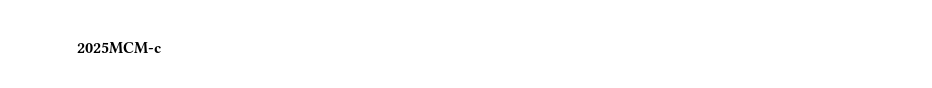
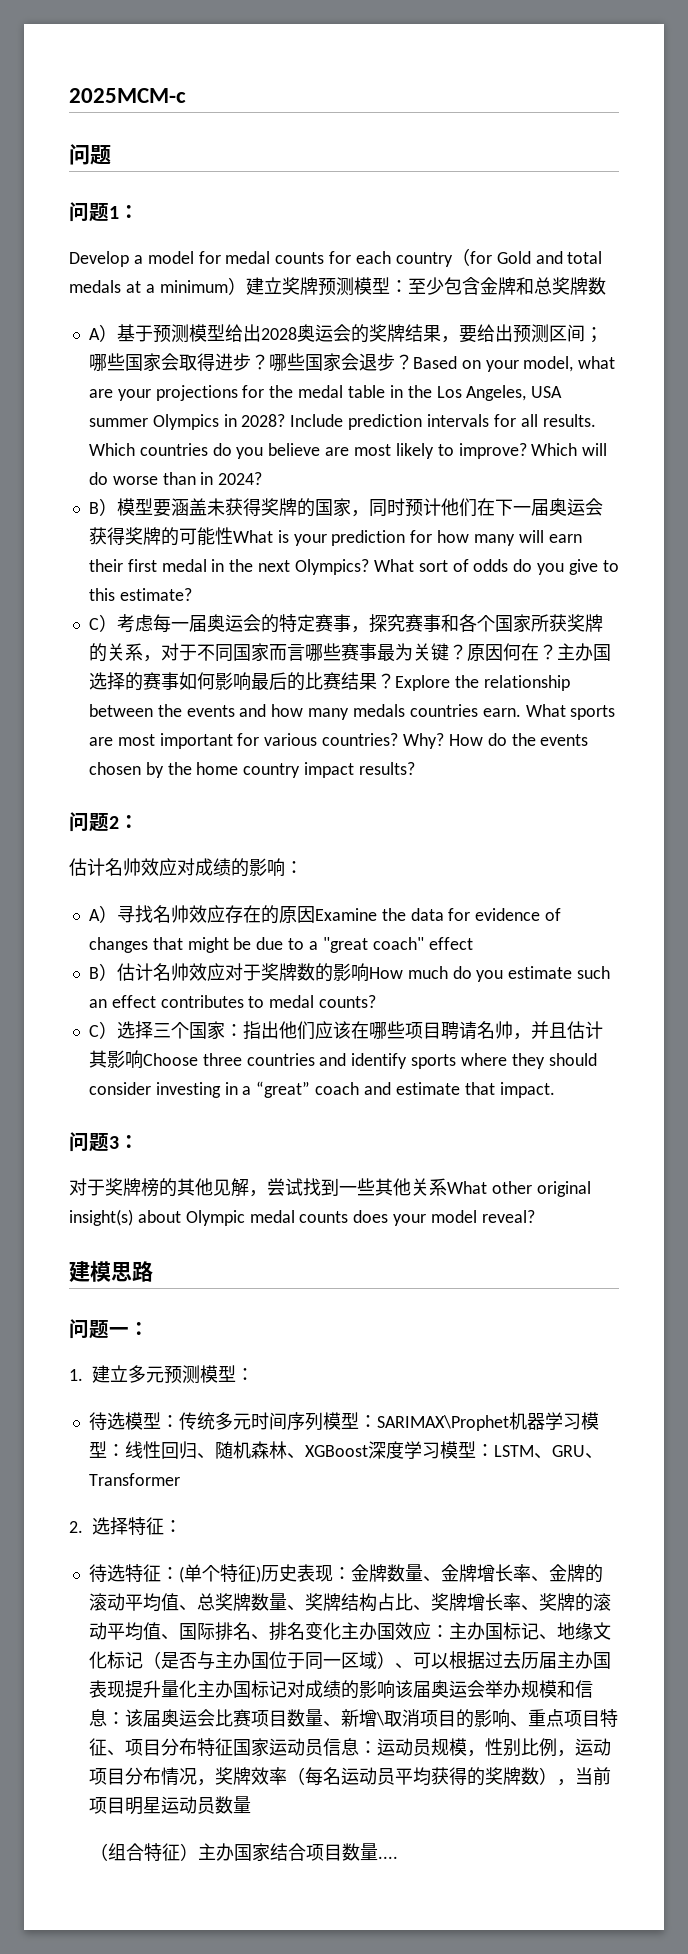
(161, 48) none -> [69,144,111,165] [69,202,139,222] [69,248,603,267] [69,277,606,296] [88,324,603,343] [88,353,616,372] [88,385,563,401] [88,414,596,430] [88,443,608,459] [88,472,263,485] [88,498,603,517] [88,527,582,546] [88,559,619,575] [88,588,192,601] [88,614,603,633] [88,643,611,662] [88,672,570,691] [88,704,616,720] [88,733,589,749] [88,762,415,778] [69,812,139,832] [69,858,303,877] [88,905,562,924] [88,937,473,953] [88,963,611,982] [88,995,377,1008] [88,1021,603,1040] [88,1050,597,1069] [88,1081,555,1098] [69,1132,139,1152] [69,1178,591,1197] [69,1209,535,1226] [69,1261,153,1282] [69,1319,149,1339] [69,1365,254,1384] [88,1412,599,1431] [88,1441,603,1459] [88,1473,180,1486] [69,1517,182,1535] [88,1564,603,1583] [88,1593,611,1612] [88,1622,611,1641] [88,1651,611,1670] [88,1680,593,1699] [88,1709,618,1728] [88,1738,611,1757] [88,1767,611,1786] [88,1796,251,1815] [89,1843,398,1862] // 问题 // 问题1： // Develop a model for medal counts for each country（for Gold and total medals at a minimum）建立奖牌预测模型：至少包含金牌和总奖牌数 // A）基于预测模型给出2028奥运会的奖牌结果，要给出预测区间；哪些国家会取得进步？哪些国家会退步？Based on your model, what are your projections for the medal table in the Los Angeles, USA summer Olympics in 2028? Include prediction intervals for all results. Which countries do you believe are most likely to improve? Which will do worse than in 2024? // B）模型要涵盖未获得奖牌的国家，同时预计他们在下一届奥运会获得奖牌的可能性What is your prediction for how many will earn their first medal in the next Olympics? What sort of odds do you give to this estimate? // C）考虑每一届奥运会的特定赛事，探究赛事和各个国家所获奖牌的关系，对于不同国家而言哪些赛事最为关键？原因何在？主办国选择的赛事如何影响最后的比赛结果？Explore the relationship between the events and how many medals countries earn. What sports are most important for various countries? Why? How do the events chosen by the home country impact results? // 问题2： // 估计名帅效应对成绩的影响： // A）寻找名帅效应存在的原因Examine the data for evidence of changes that might be due to a "great coach" effect // B）估计名帅效应对于奖牌数的影响How much do you estimate such an effect contributes to medal counts? // C）选择三个国家：指出他们应该在哪些项目聘请名帅，并且估计其影响Choose three countries and identify sports where they should consider investing in a “great” coach and estimate that impact. // 问题3： // 对于奖牌榜的其他见解，尝试找到一些其他关系What other original insight(s) about Olympic medal counts does your model reveal? // 建模思路 // 问题一： // 1.建立多元预测模型： // 待选模型：传统多元时间序列模型：SARIMAX\Prophet机器学习模型：线性回归、随机森林、XGBoost深度学习模型：LSTM、GRU、Transformer // 2.选择特征： // 待选特征：(单个特征)历史表现：金牌数量、金牌增长率、金牌的滚动平均值、总奖牌数量、奖牌结构占比、奖牌增长率、奖牌的滚动平均值、国际排名、排名变化主办国效应：主办国标记、地缘文化标记（是否与主办国位于同一区域）、可以根据过去历届主办国表现提升量化主办国标记对成绩的影响该届奥运会举办规模和信息：该届奥运会比赛项目数量、新增\取消项目的影响、重点项目特征、项目分布特征国家运动员信息：运动员规模，性别比例，运动项目分布情况，奖牌效率（每名运动员平均获得的奖牌数），当前项目明星运动员数量 // （组合特征）主办国家结合项目数量....

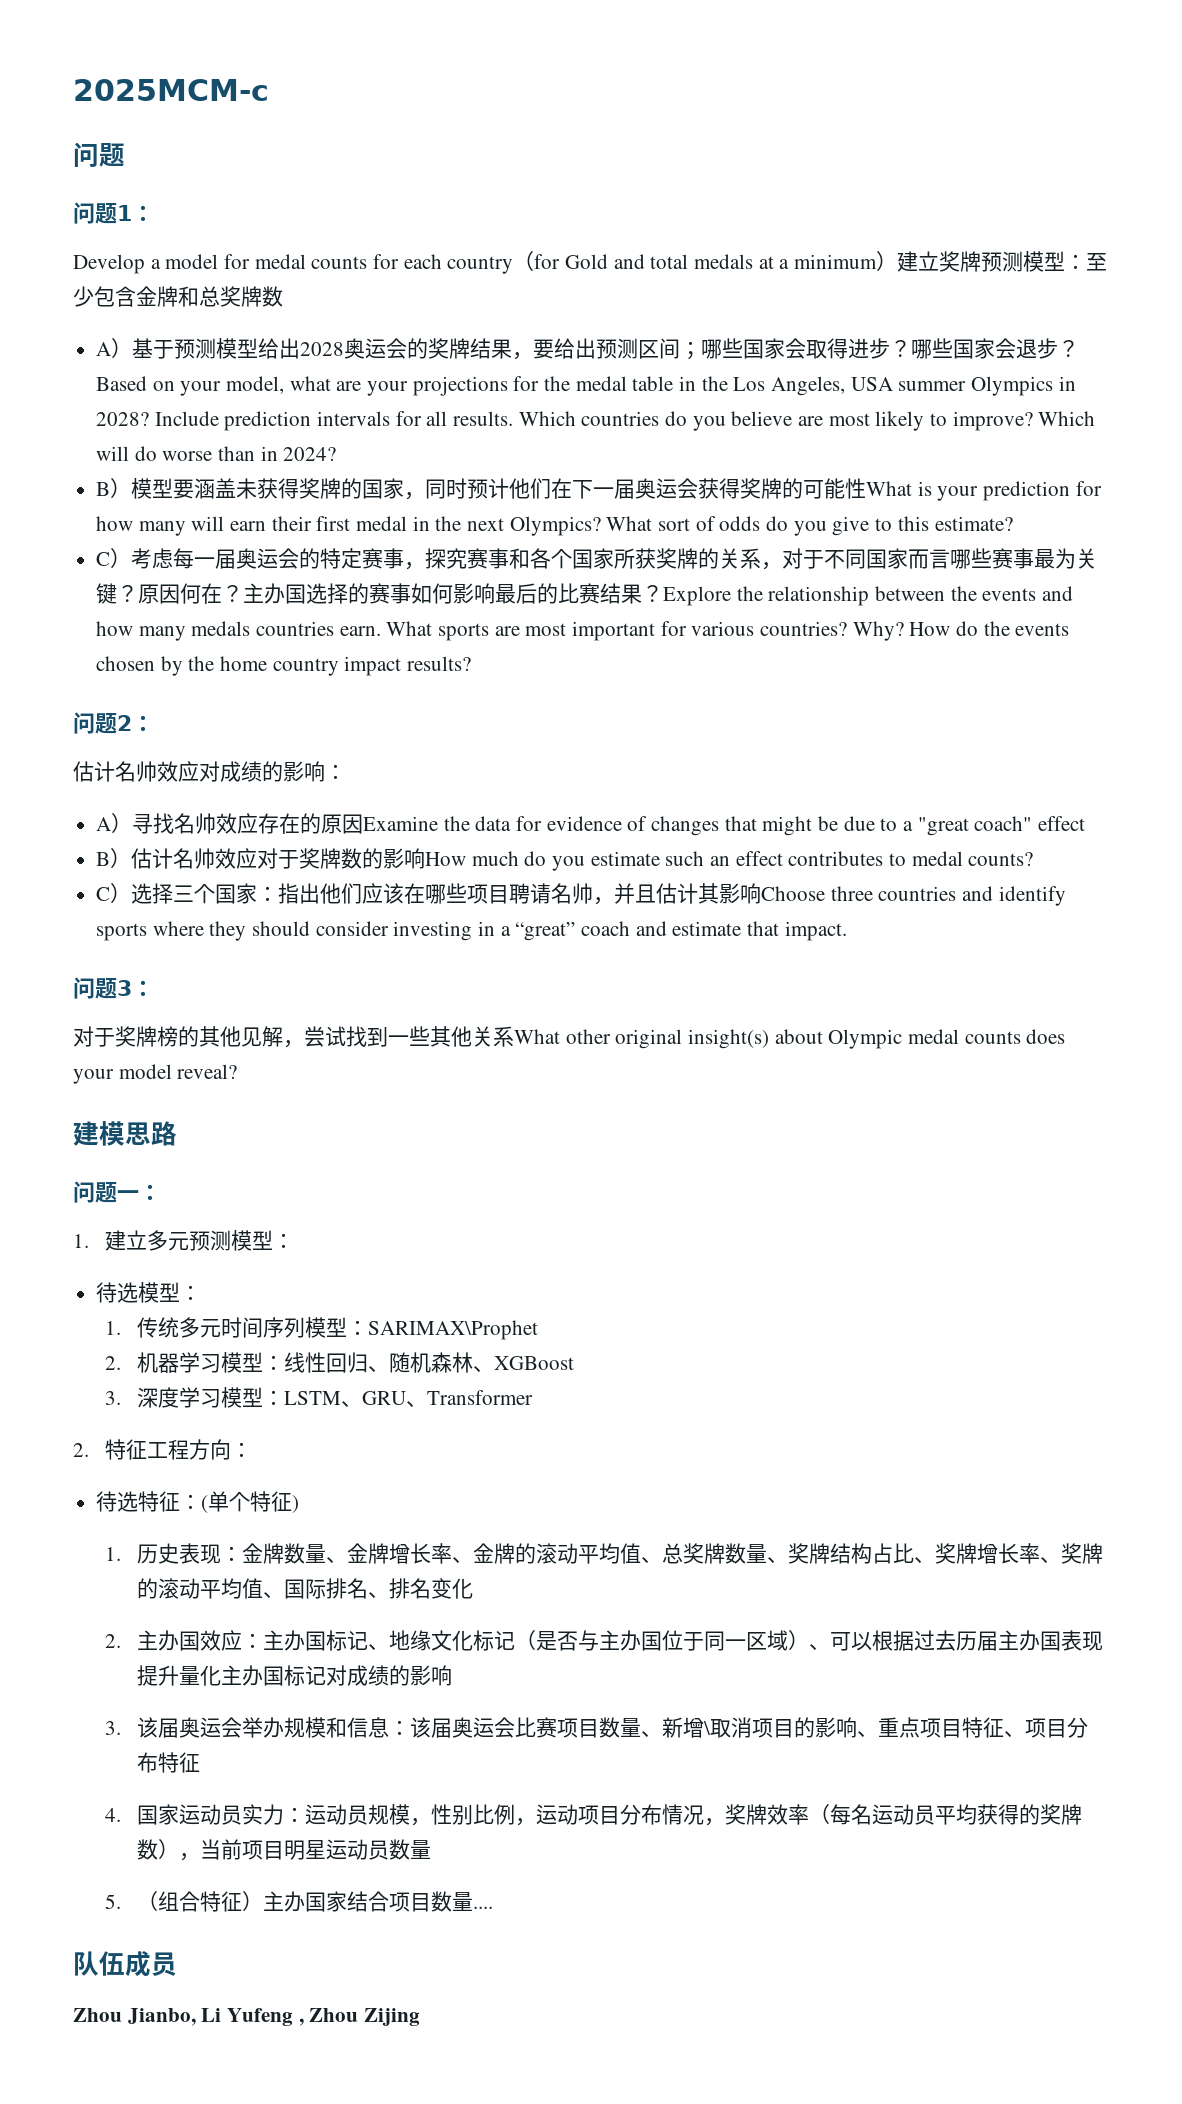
(179, 1421) none -> [105,1321,122,1335] // 1.
(509, 1423) none -> [105,1356,122,1370] // 2.
(368, 1451) none -> [105,1391,122,1405] // 3.
[92,1517,164,1535] 选择特征 -> [105,1439,232,1460] 特征工程方向
(261, 1574) none -> [105,1547,122,1561] // 1.
(341, 1631) none -> [105,1634,122,1648] // 2.
(395, 1689) none -> [105,1721,122,1735] // 3.
(233, 1747) none -> [105,1808,122,1822] // 4.
[322,1738,359,1756] 信息 -> [242,1804,285,1825] 实力
(251, 1805) none -> [105,1894,122,1909] 5.
(398, 1857) none -> [73,1951,177,1977] [73,2008,421,2026] // 队伍成员 // Zhou Jianbo, Li Yufeng , Zhou Zijing

